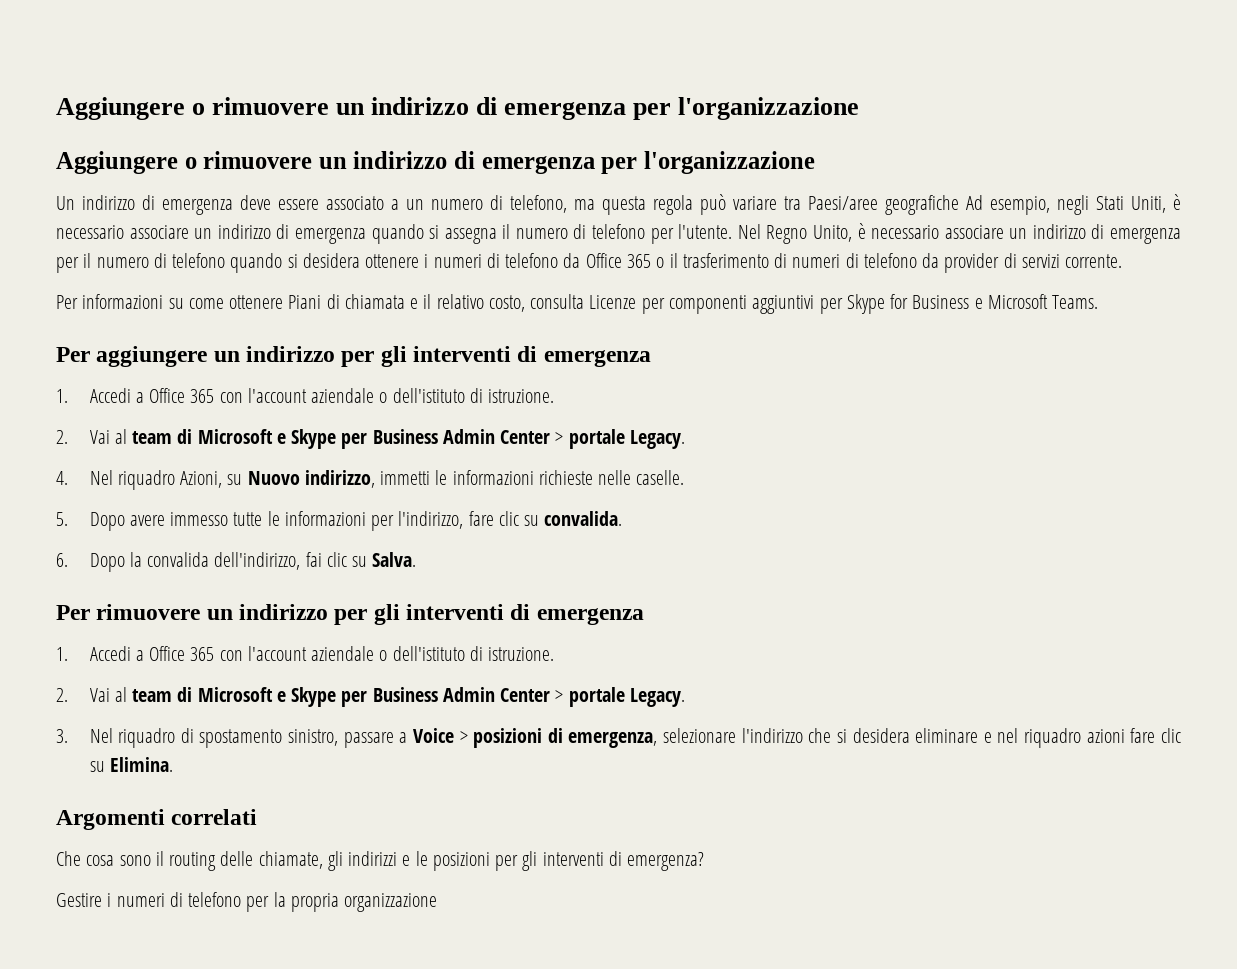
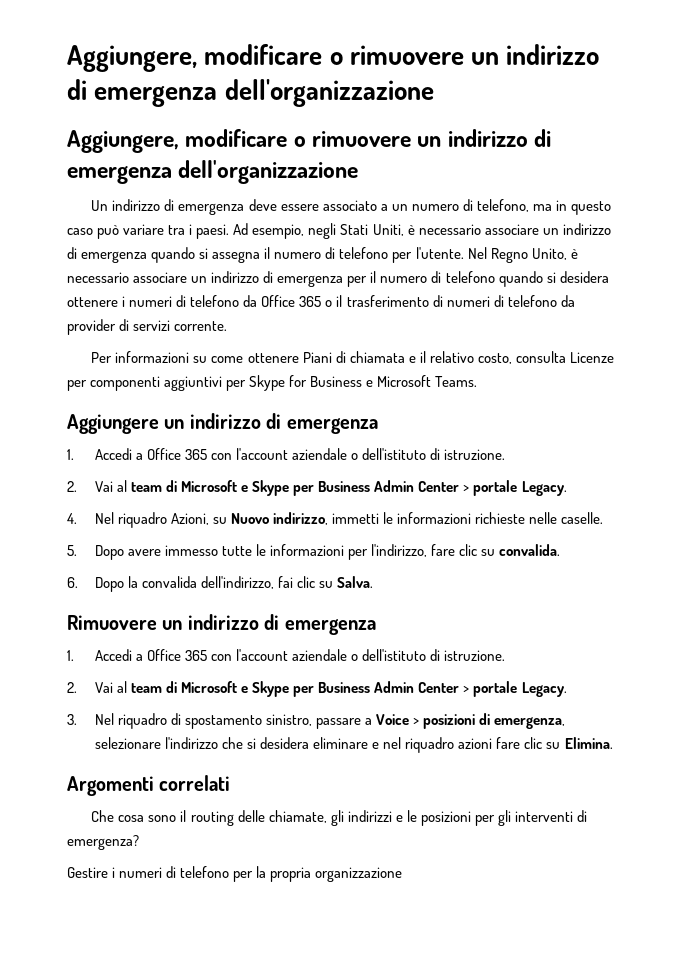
[56,97,860,120] [56,151,815,174] Aggiungere o rimuovere un indirizzo di emergenza per l'organizzazione // Aggiungere o rimuovere un indirizzo di emergenza per l'organizzazione -> [67,44,600,72] [67,79,434,107] [67,129,552,153] [67,160,359,184] Aggiungere, modificare o rimuovere un indirizzo di emergenza dell'organizzazione // Aggiungere, modificare o rimuovere un indirizzo di emergenza dell'organizzazione
[602,195,693,215] questa regola -> [555,200,612,215] [67,228,93,235] in questo caso
[808,195,959,215] Paesi/aree geografiche -> [189,224,230,239] i paesi.
[56,346,512,367] Per aggiungere un indirizzo per gli interventi -> [67,413,261,434] Aggiungere un indirizzo
[56,604,505,625] Per rimuovere un indirizzo per gli interventi -> [67,614,259,630] Rimuovere un indirizzo

